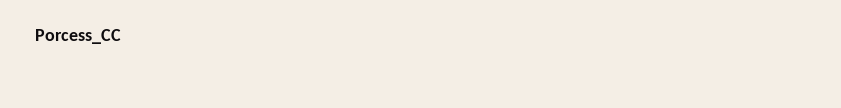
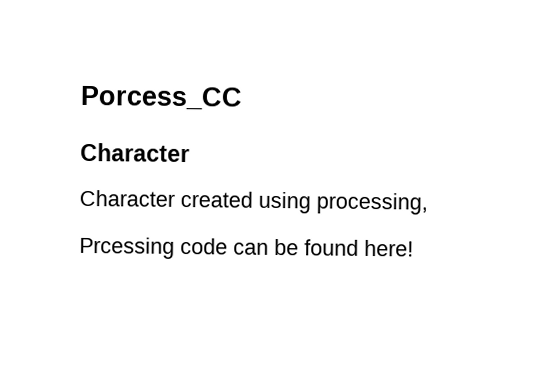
(121, 36) none -> [80,142,190,163] [79,189,428,215] [79,236,414,259] // Character // Character created using processing, // Prcessing code can be found here!

